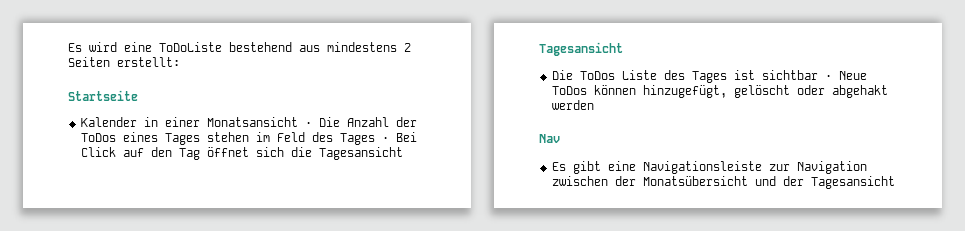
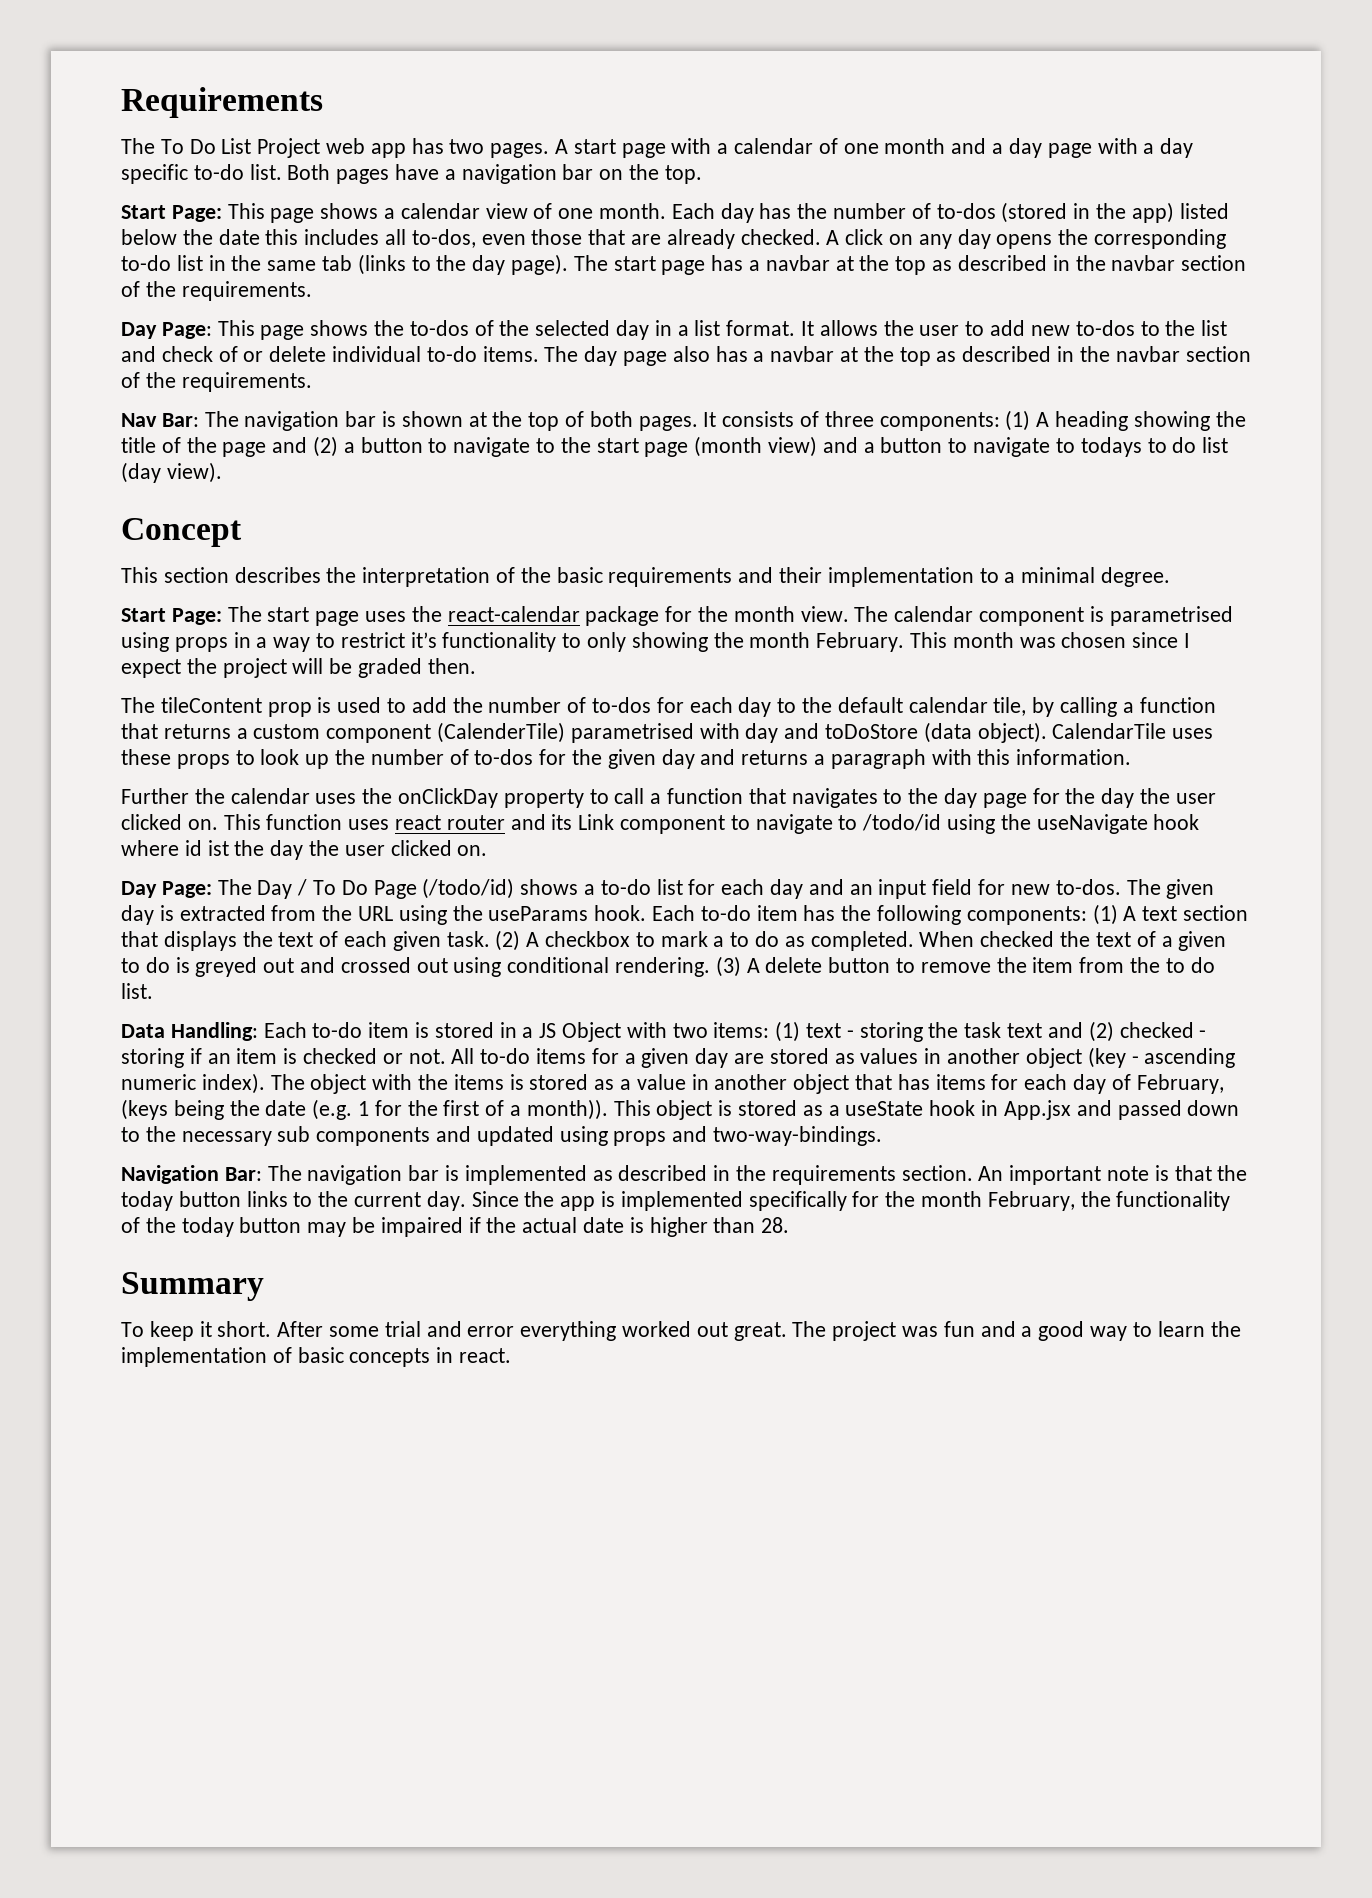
[68,42,411,52] [68,57,180,67] [68,90,138,101] [80,117,417,127] [80,132,417,145] [80,147,403,160] [539,42,623,56] [551,70,867,83] [551,85,888,98] [551,100,594,110] [539,134,560,143] [551,161,867,174] [551,176,895,189] Es wird eine ToDoListe bestehend aus mindestens 2 Seiten erstellt: // Startseite // Kalender in einer Monatsansicht • Die Anzahl der ToDos eines Tages stehen im Feld des Tages • Bei Click auf den Tag öffnet sich die Tagesansicht // Tagesansicht // Die ToDos Liste des Tages ist sichtbar • Neue ToDos können hinzugefügt, gelöscht oder abgehakt werden // Nav // Es gibt eine Navigationsleiste zur Navigation zwischen der Monatsübersicht und der Tagesansicht -> [121,87,323,118] [121,138,1194,158] [121,164,702,184] [121,202,1229,223] [121,229,1227,249] [121,254,1247,275] [121,281,312,301] [121,320,1228,340] [121,346,1251,366] [121,372,312,392] [121,410,1246,431] [121,436,1229,457] [121,462,222,483] [121,518,242,547] [121,567,1171,587] [121,606,1233,626] [121,632,1191,652] [121,658,476,678] [121,697,1216,717] [121,722,1214,743] [121,749,1132,769] [121,788,1216,808] [121,814,1200,834] [121,840,488,860] [121,878,1215,899] [121,904,1249,925] [121,930,1227,951] [121,956,1215,977] [121,983,153,999] [121,1021,1207,1042] [121,1047,1236,1068] [121,1073,1224,1094] [121,1099,1240,1120] [121,1126,883,1146] [121,1165,1248,1185] [121,1191,1231,1211] [121,1217,790,1237] [121,1272,264,1301] [121,1321,1241,1341] [121,1347,512,1367] Requirements // The To Do List Project web app has two pages. A start page with a calendar of one month and a day page with a day specific to-do list. Both pages have a navigation bar on the top. // Start Page: This page shows a calendar view of one month. Each day has the number of to-dos (stored in the app) listed below the date this includes all to-dos, even those that are already checked. A click on any day opens the corresponding to-do list in the same tab (links to the day page). The start page has a navbar at the top as described in the navbar section of the requirements. // Day Page: This page shows the to-dos of the selected day in a list format. It allows the user to add new to-dos to the list and check of or delete individual to-do items. The day page also has a navbar at the top as described in the navbar section of the requirements. // Nav Bar: The navigation bar is shown at the top of both pages. It consists of three components: (1) A heading showing the title of the page and (2) a button to navigate to the start page (month view) and a button to navigate to todays to do list (day view). // Concept // This section describes the interpretation of the basic requirements and their implementation to a minimal degree. // Start Page: The start page uses the react-calendar package for the month view. The calendar component is parametrised using props in a way to restrict it’s functionality to only showing the month February. This month was chosen since I expect the project will be graded then. // The tileContent prop is used to add the number of to-dos for each day to the default calendar tile, by calling a function that returns a custom component (CalenderTile) parametrised with day and toDoStore (data object). CalendarTile uses these props to look up the number of to-dos for the given day and returns a paragraph with this information. // Further the calendar uses the onClickDay property to call a function that navigates to the day page for the day the user clicked on. This function uses react router and its Link component to navigate to /todo/id using the useNavigate hook where id ist the day the user clicked on. // Day Page: The Day / To Do Page (/todo/id) shows a to-do list for each day and an input field for new to-dos. The given day is extracted from the URL using the useParams hook. Each to-do item has the following components: (1) A text section that displays the text of each given task. (2) A checkbox to mark a to do as completed. When checked the text of a given to do is greyed out and crossed out using conditional rendering. (3) A delete button to remove the item from the to do list. // Data Handling: Each to-do item is stored in a JS Object with two items: (1) text - storing the task text and (2) checked - storing if an item is checked or not. All to-do items for a given day are stored as values in another object (key - ascending numeric index). The object with the items is stored as a value in another object that has items for each day of February, (keys being the date (e.g. 1 for the first of a month)). This object is stored as a useState hook in App.jsx and passed down to the necessary sub components and updated using props and two-way-bindings. // Navigation Bar: The navigation bar is implemented as described in the requirements section. An important note is that the today button links to the current day. Since the app is implemented specifically for the month February, the functionality of the today button may be impaired if the actual date is higher than 28. // Summary // To keep it short. After some trial and error everything worked out great. The project was fun and a good way to learn the implementation of basic concepts in react.

